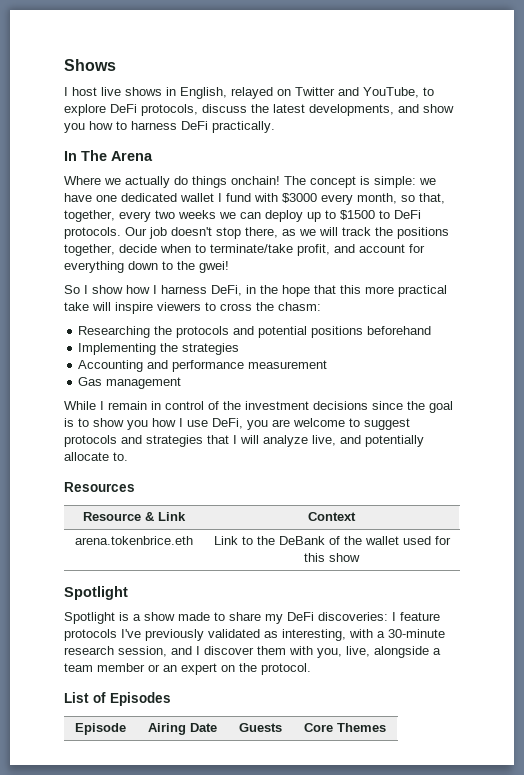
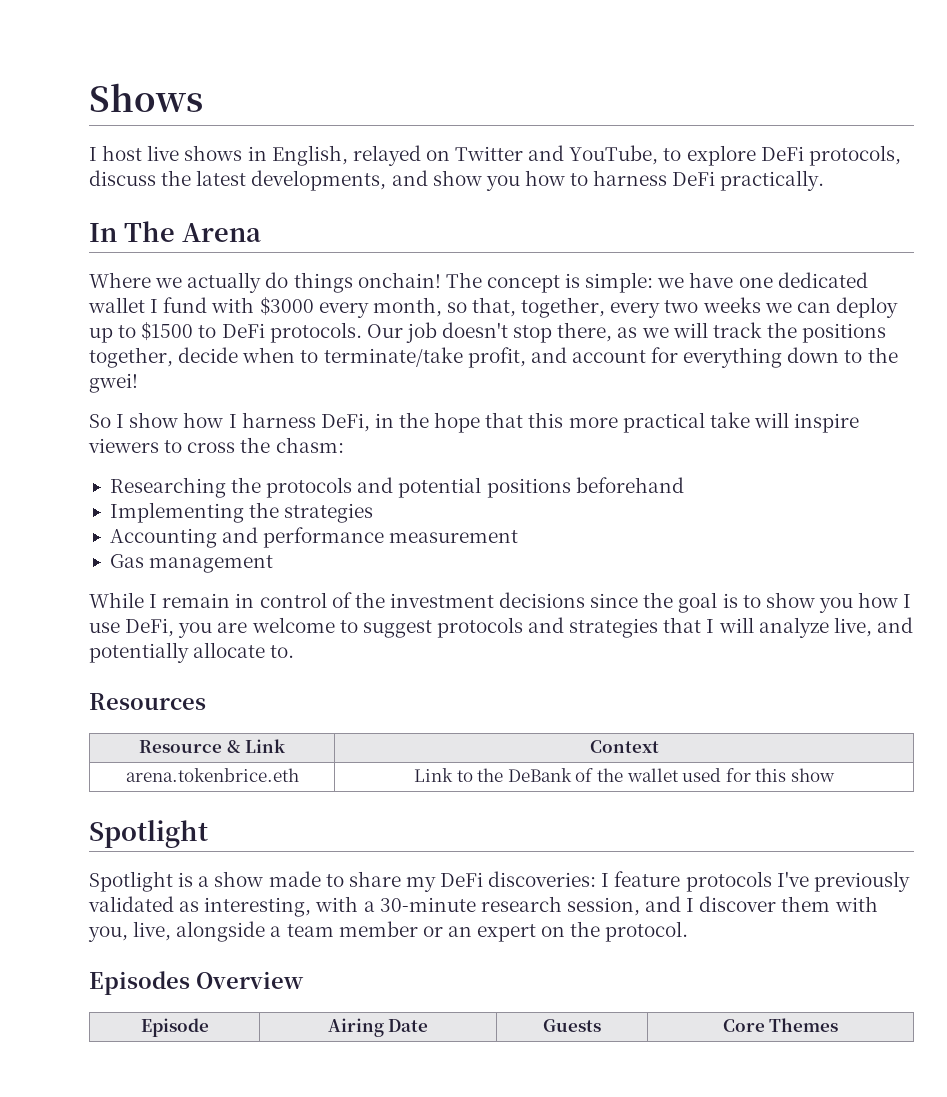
[64,692,106,703] List of -> (689, 931) none
(171, 699) none -> [196,971,304,989] Overview

